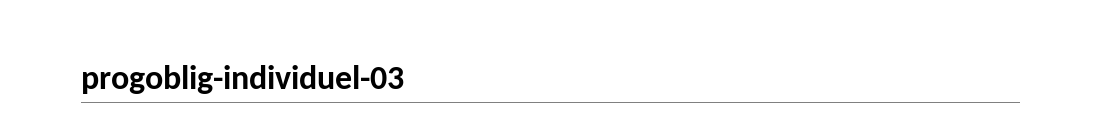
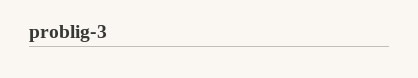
[81,65,404,94] progoblig-individuel-03 -> [29,25,107,42] problig-3

